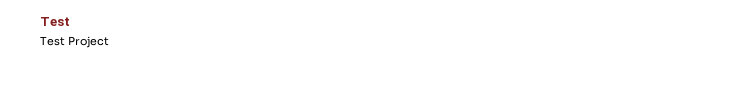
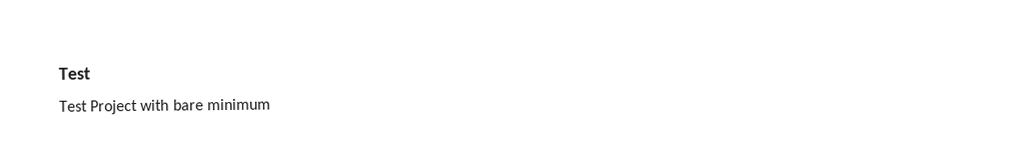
(109, 42) none -> [140,98,271,111] with bare minimum

